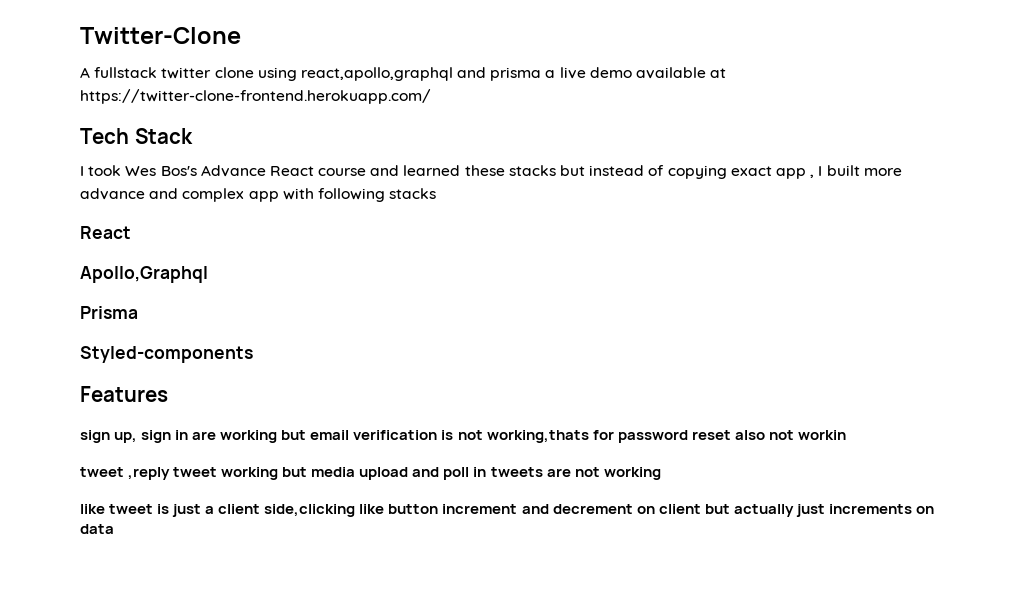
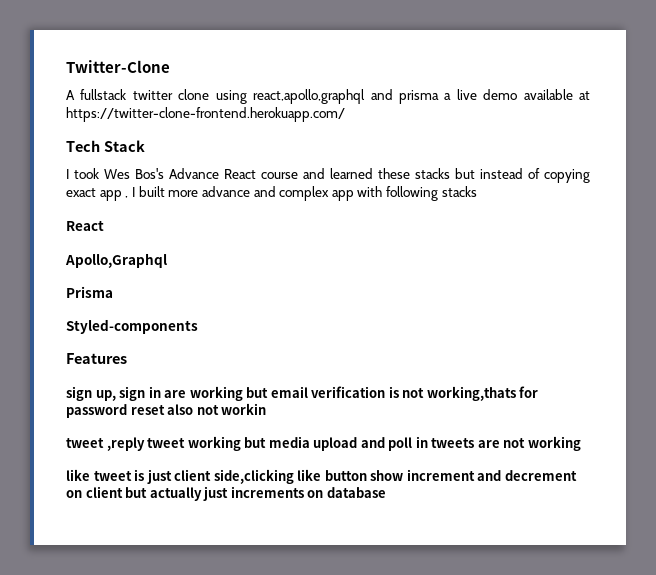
[205,506,215,514] a -> (172, 476) none
(439, 509) none -> [370,470,404,481] show
[80,524,114,534] data -> [326,487,386,498] database

